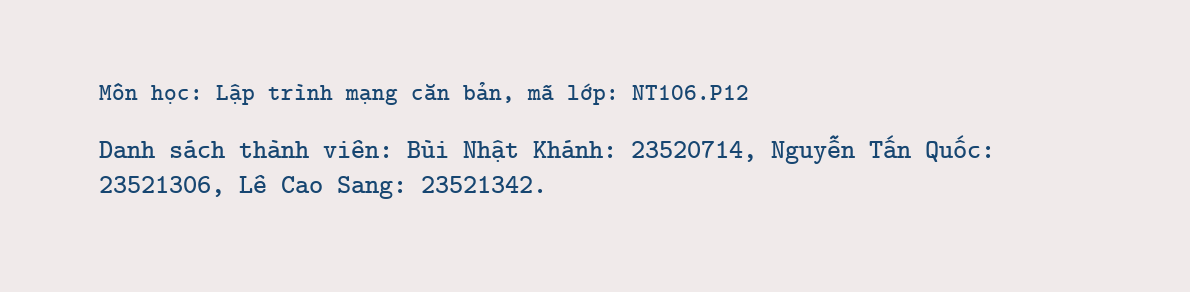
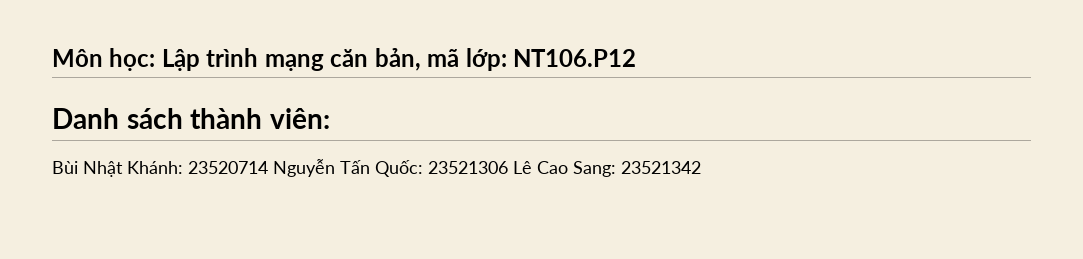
(393, 148) none -> (330, 118) //
[631,141,757,162] 23520714, -> [188,161,268,174] 23520714
[99,176,225,197] 23521306, -> [428,161,508,174] 23521306
[421,176,547,193] 23521342. -> [621,161,701,174] 23521342

